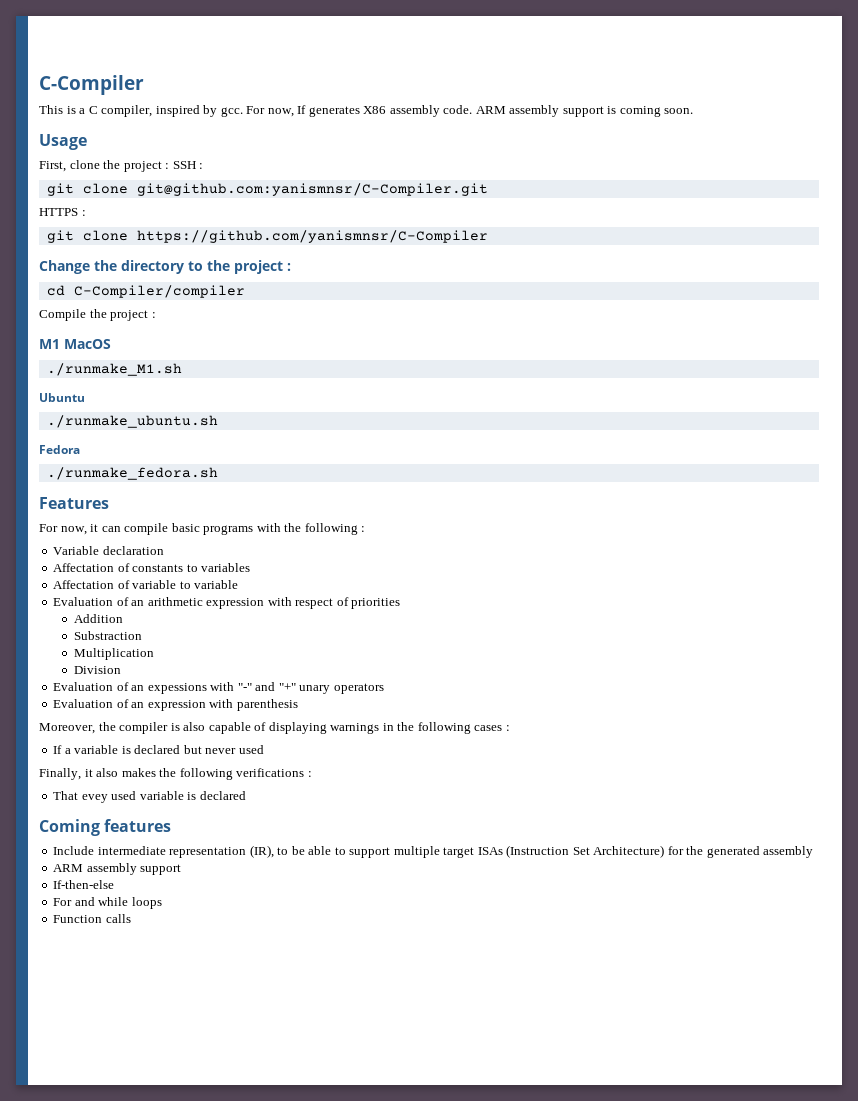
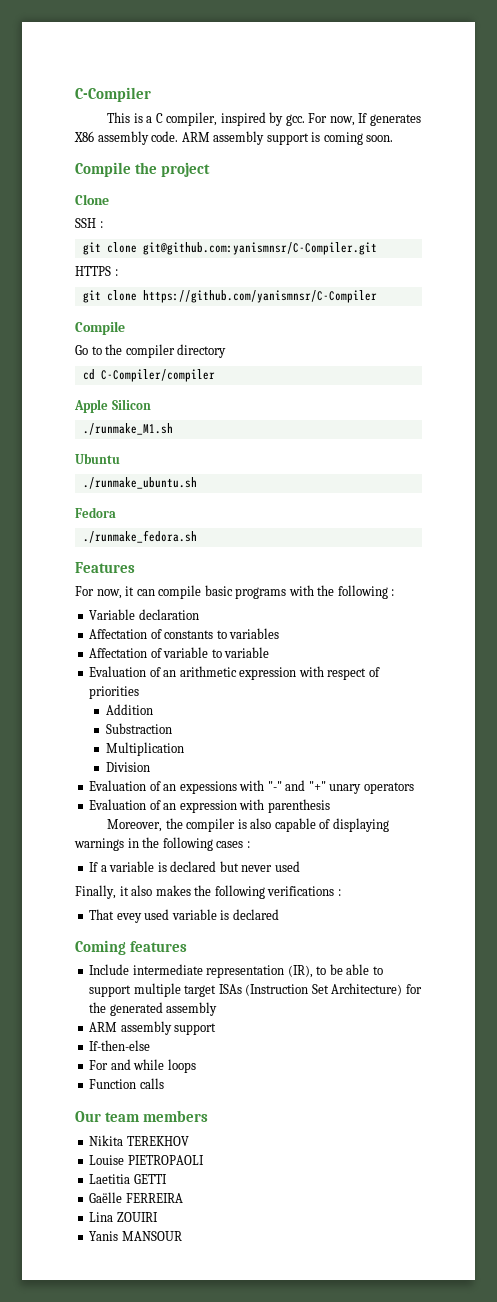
[39,134,87,150] [39,160,170,172] Usage // First, clone the project : -> [75,162,210,177] [75,194,109,205] Compile the project // Clone //
[39,260,291,274] [46,285,245,298] [39,309,156,321] [39,339,111,349] Change the directory to the project : // cd C-Compiler/compiler // Compile the project : // M1 MacOS -> [75,321,125,335] [75,344,227,358] [82,369,215,382] [74,399,151,413] Compile // Go to the compiler directory // cd C-Compiler/compiler // Apple Silicon
(131, 918) none -> [75,1110,209,1122] [89,1135,189,1146] [89,1155,204,1165] [89,1174,167,1184] [89,1192,183,1203] [89,1212,158,1222] [89,1231,182,1241] // Our team members // Nikita TEREKHOV // Louise PIETROPAOLI // Laetitia GETTI // Gaëlle FERREIRA // Lina ZOUIRI // Yanis MANSOUR

